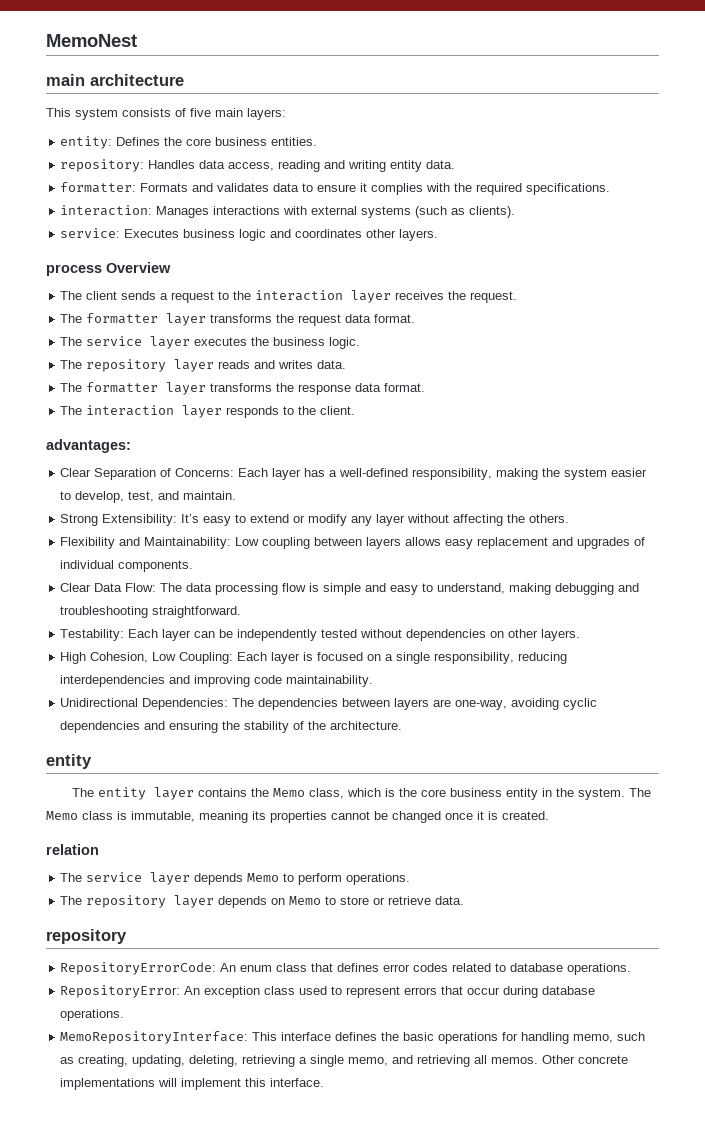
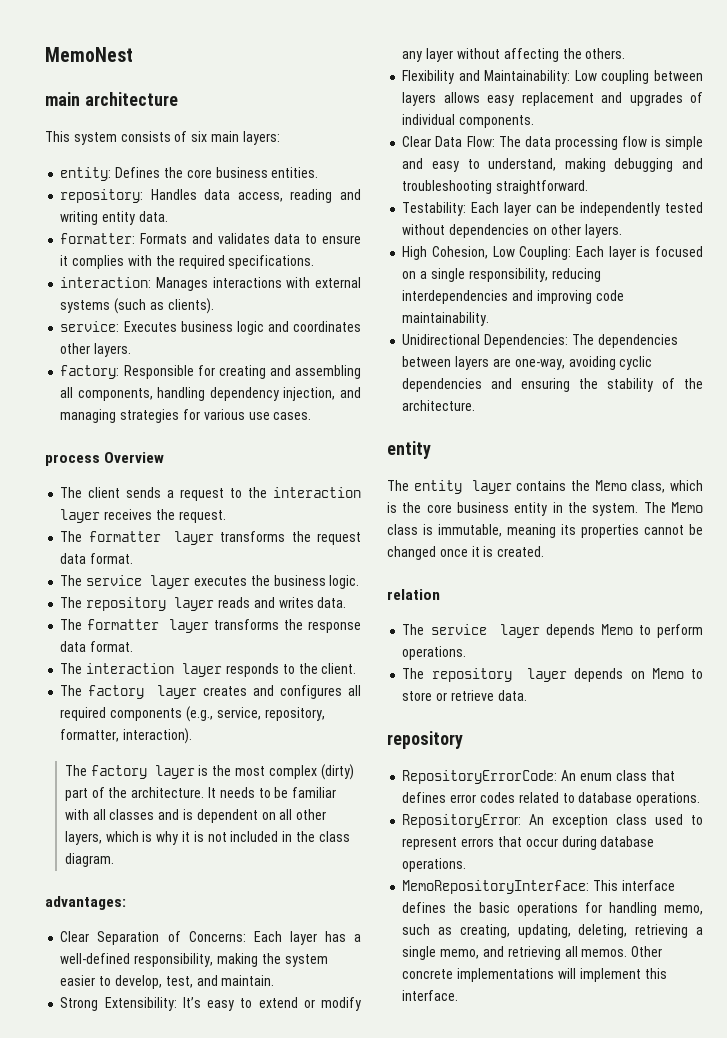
[190,108,211,117] five -> [191,131,208,142] six
(439, 235) none -> [60,365,361,379] [60,387,361,401] [60,409,312,423] // factory: Responsible for creating and assembling all components, handling dependency injection, and managing strategies for various use cases.
(356, 410) none -> [60,685,362,699] [60,706,325,722] [60,728,193,744] [64,764,354,780] [64,787,337,801] [64,809,327,823] [64,831,350,845] [64,853,114,867] // The factory layer creates and configures all required components (e.g., service, repository, formatter, interaction). // The factory layer is the most complex (dirty) part of the architecture. It needs to be familiar with all classes and is dependent on all other layers, which is why it is not included in the class diagram.

